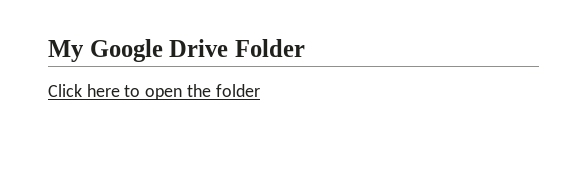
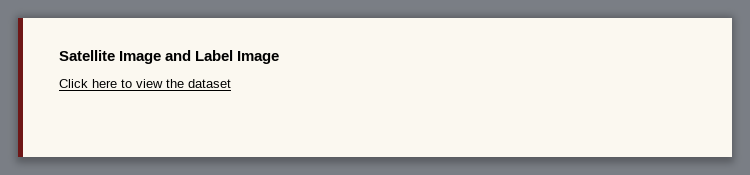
[48,39,305,62] My Google Drive Folder -> [59,50,280,64] Satellite Image and Label Image
[145,84,260,100] open the folder -> [136,79,231,88] view the dataset

